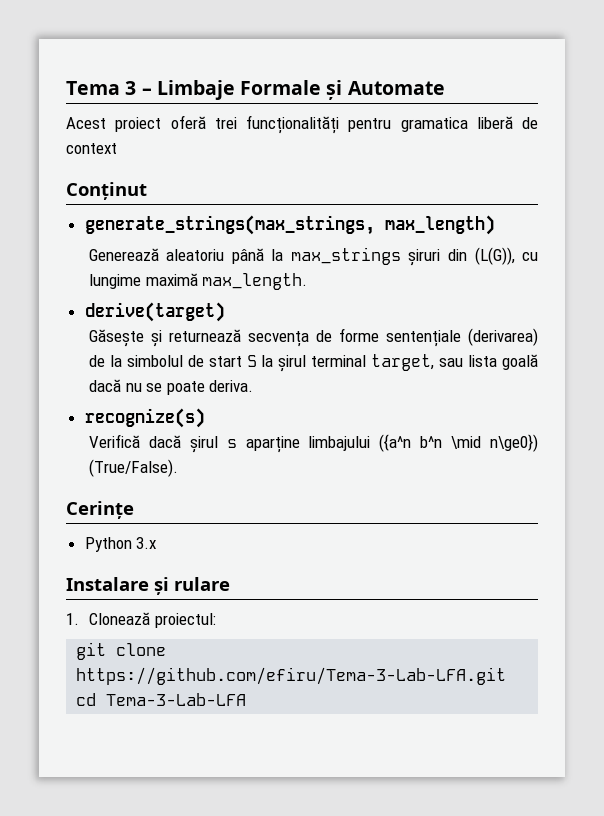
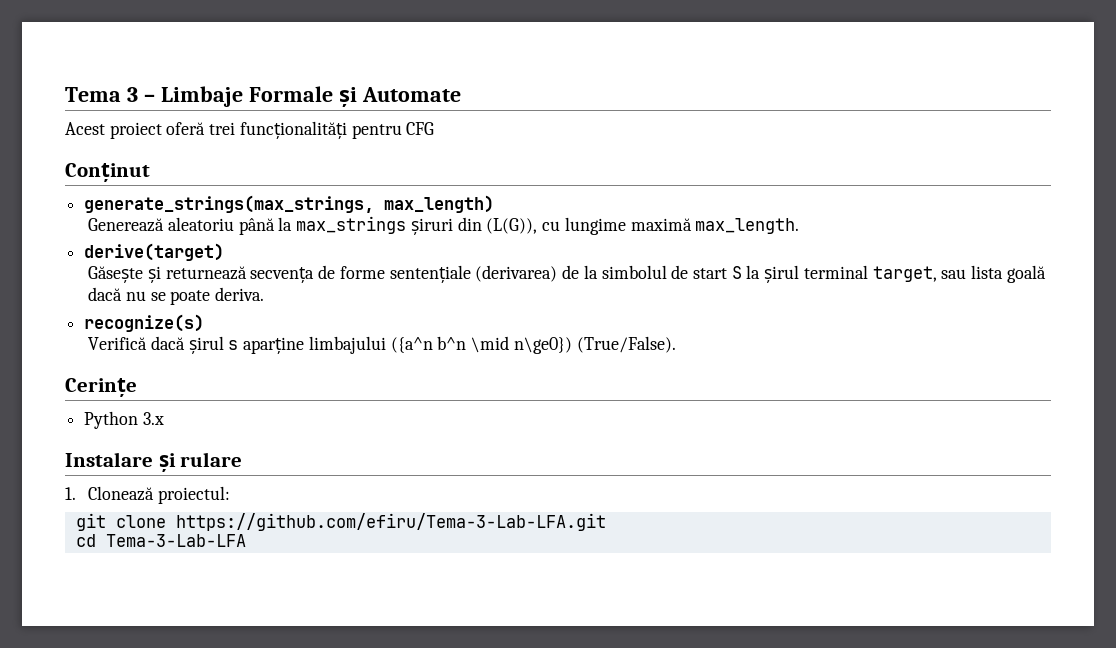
[400,116,538,132] [66,143,117,154] gramatica liberă de context -> [406,122,435,135] CFG

